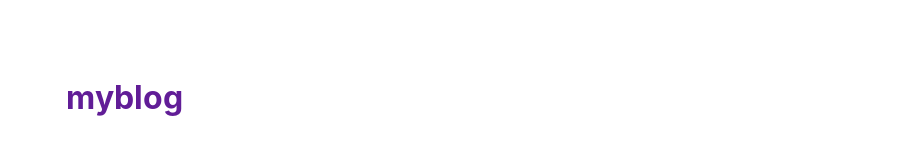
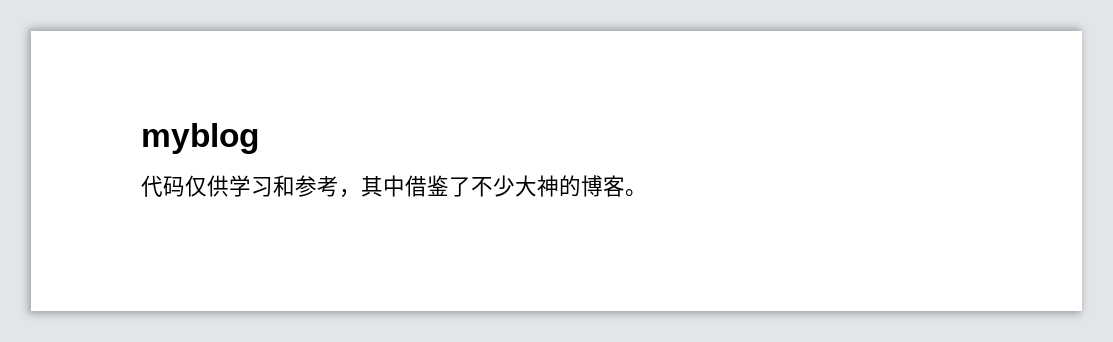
(183, 100) none -> [141,175,647,198] // 代码仅供学习和参考，其中借鉴了不少大神的博客。

